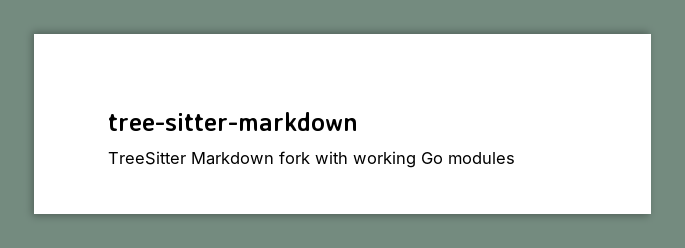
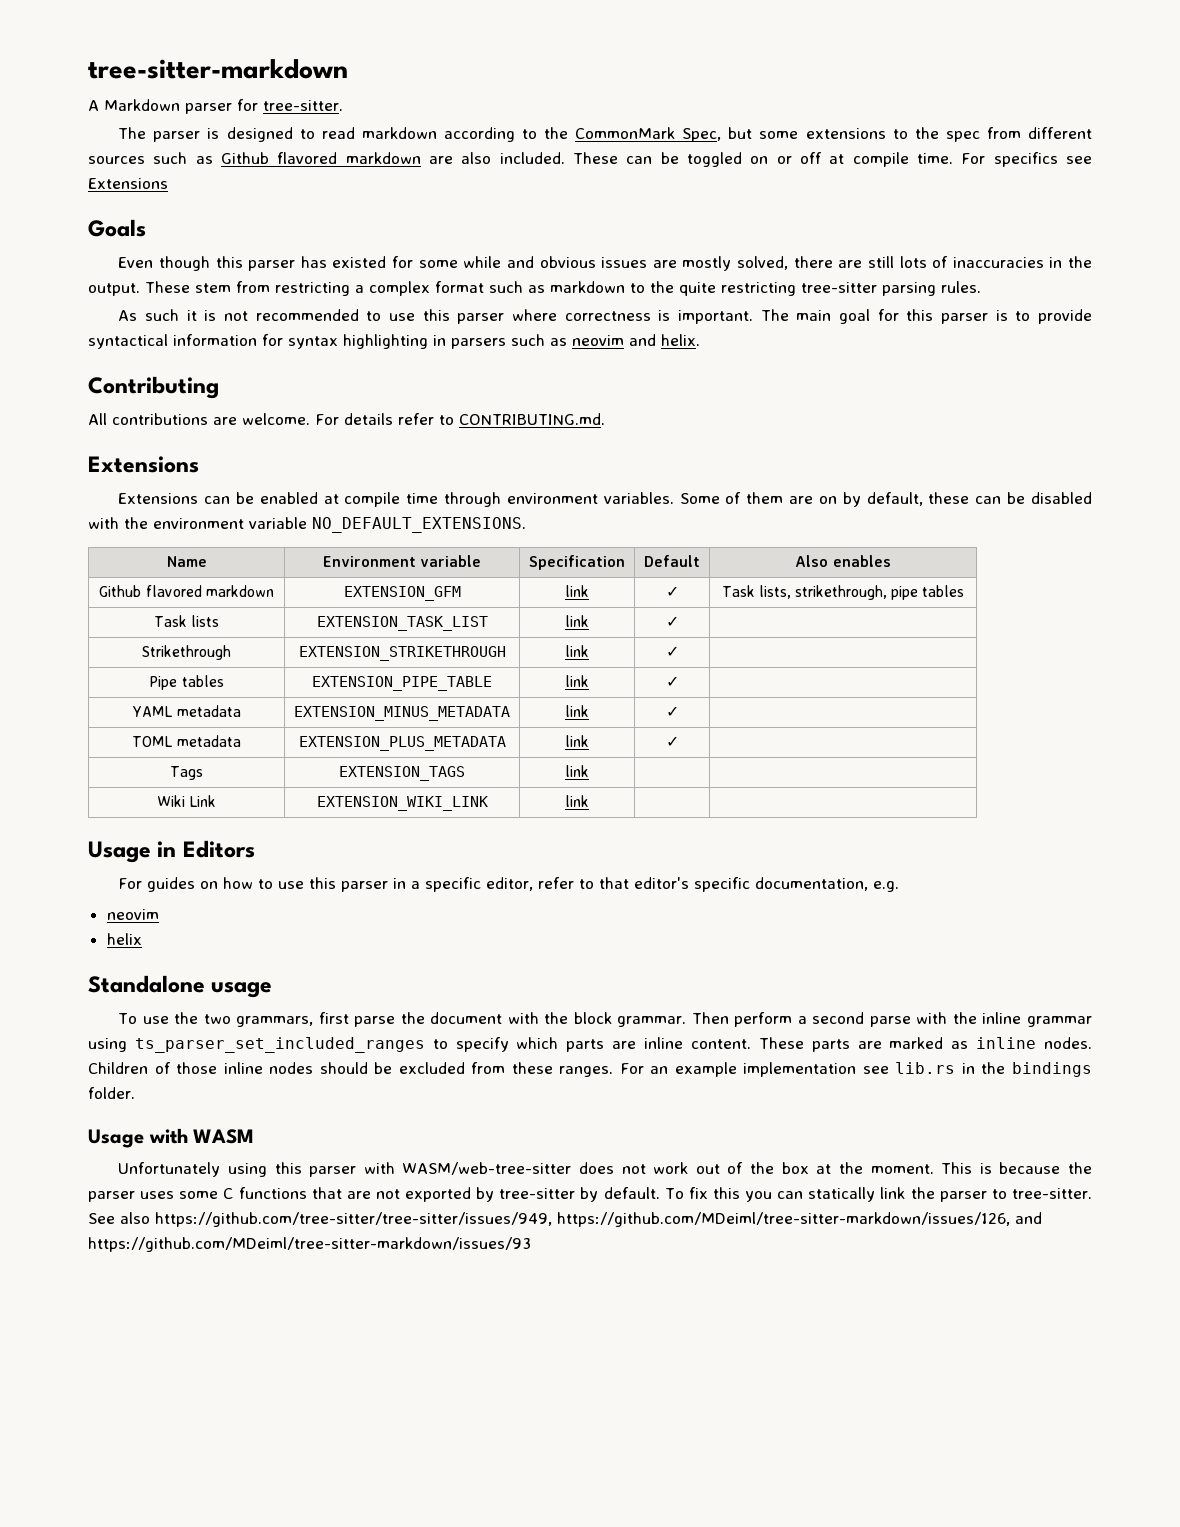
[108,151,515,168] TreeSitter Markdown fork with working Go modules -> [88,99,343,114] [118,127,1092,142] [88,152,1093,167] [88,178,168,189] [88,219,146,237] [118,256,1092,271] [88,281,981,296] [118,309,1092,324] [88,334,700,349] [88,376,219,399] [88,413,605,425] [88,456,199,473] [118,492,1092,507] [88,517,526,533] [166,556,207,567] [322,555,482,567] [529,555,625,570] [644,555,700,567] [795,555,891,567] [99,585,274,597] [343,586,461,601] [565,585,589,597] [665,586,679,597] [721,585,965,600] [153,615,220,627] [316,616,488,631] [565,615,589,627] [665,616,679,627] [142,645,231,660] [298,646,506,661] [565,645,589,657] [665,646,679,657] [149,675,224,690] [312,676,492,691] [565,675,589,687] [665,676,679,687] [132,705,241,717] [294,706,510,721] [565,705,589,717] [665,706,679,717] [132,735,241,747] [298,736,506,751] [565,735,589,747] [665,736,679,747] [170,766,204,780] [339,766,465,781] [565,765,589,777] [156,795,217,807] [316,796,488,811] [565,795,589,807] [88,840,255,863] [118,877,900,892] [106,909,159,920] [106,933,142,945] [88,975,273,998] [118,1012,1092,1027] [88,1037,1092,1053] [88,1062,1092,1077] [88,1087,135,1099] [88,1128,255,1148] [118,1162,1093,1177] [88,1187,1092,1202] [88,1212,1042,1227] [88,1237,531,1252] A Markdown parser for tree-sitter. // The parser is designed to read markdown according to the CommonMark Spec, but some extensions to the spec from different sources such as Github flavored markdown are also included. These can be toggled on or off at compile time. For specifics see Extensions // Goals // Even though this parser has existed for some while and obvious issues are mostly solved, there are still lots of inaccuracies in the output. These stem from restricting a complex format such as markdown to the quite restricting tree-sitter parsing rules. // As such it is not recommended to use this parser where correctness is important. The main goal for this parser is to provide syntactical information for syntax highlighting in parsers such as neovim and helix. // Contributing // All contributions are welcome. For details refer to CONTRIBUTING.md. // Extensions // Extensions can be enabled at compile time through environment variables. Some of them are on by default, these can be disabled with the environment variable NO_DEFAULT_EXTENSIONS. // Name | Environment variable | Specification | Default | Also enables // Github flavored markdown | EXTENSION_GFM | link | ✓ | Task lists, strikethrough, pipe tables // Task lists | EXTENSION_TASK_LIST | link | ✓ | // Strikethrough | EXTENSION_STRIKETHROUGH | link | ✓ | // Pipe tables | EXTENSION_PIPE_TABLE | link | ✓ | // YAML metadata | EXTENSION_MINUS_METADATA | link | ✓ | // TOML metadata | EXTENSION_PLUS_METADATA | link | ✓ | // Tags | EXTENSION_TAGS | link | | // Wiki Link | EXTENSION_WIKI_LINK | link | | // Usage in Editors // For guides on how to use this parser in a specific editor, refer to that editor's specific documentation, e.g. // neovim // helix // Standalone usage // To use the two grammars, first parse the document with the block grammar. Then perform a second parse with the inline grammar using ts_parser_set_included_ranges to specify which parts are inline content. These parts are marked as inline nodes. Children of those inline nodes should be excluded from these ranges. For an example implementation see lib.rs in the bindings folder. // Usage with WASM // Unfortunately using this parser with WASM/web-tree-sitter does not work out of the box at the moment. This is because the parser uses some C functions that are not exported by tree-sitter by default. To fix this you can statically link the parser to tree-sitter. See also https://github.com/tree-sitter/tree-sitter/issues/949, https://github.com/MDeiml/tree-sitter-markdown/issues/126, and https://github.com/MDeiml/tree-sitter-markdown/issues/93

